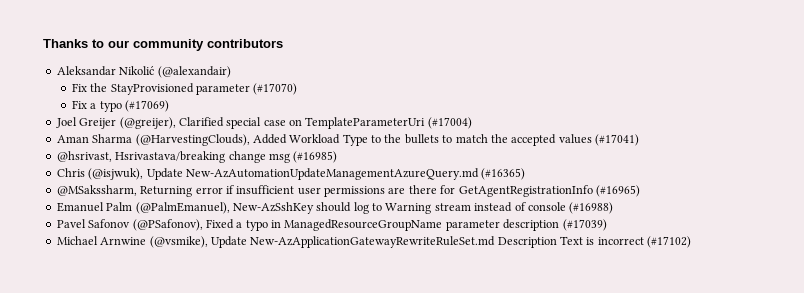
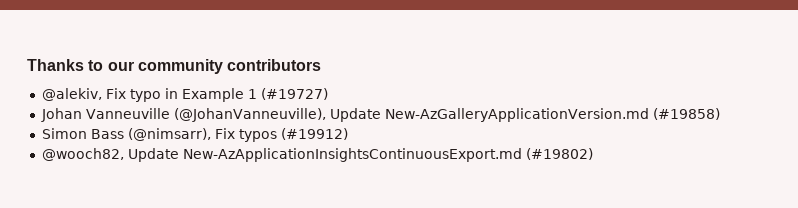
[56,66,231,78] [71,83,298,95] [71,100,170,112] [55,117,472,129] [56,134,639,146] [56,151,338,163] [56,168,526,180] [56,185,640,197] [56,202,614,214] [56,219,607,231] [56,236,692,248] Aleksandar Nikolić (@alexandair) // Fix the StayProvisioned parameter (#17070) // Fix a typo (#17069) // Joel Greijer (@greijer), Clarified special case on TemplateParameterUri (#17004) // Aman Sharma (@HarvestingClouds), Added Workload Type to the bullets to match the accepted values (#17041) // @hsrivast, Hsrivastava/breaking change msg (#16985) // Chris (@isjwuk), Update New-AzAutomationUpdateManagementAzureQuery.md (#16365) // @MSakssharm, Returning error if insufficient user permissions are there for GetAgentRegistrationInfo (#16965) // Emanuel Palm (@PalmEmanuel), New-AzSshKey should log to Warning stream instead of console (#16988) // Pavel Safonov (@PSafonov), Fixed a typo in ManagedResourceGroupName parameter description (#17039) // Michael Arnwine (@vsmike), Update New-AzApplicationGatewayRewriteRuleSet.md Description Text is incorrect (#17102) -> [41,88,328,102] [40,108,720,122] [41,128,348,142] [41,148,593,162] @alekiv, Fix typo in Example 1 (#19727) // Johan Vanneuville (@JohanVanneuville), Update New-AzGalleryApplicationVersion.md (#19858) // Simon Bass (@nimsarr), Fix typos (#19912) // @wooch82, Update New-AzApplicationInsightsContinuousExport.md (#19802)

